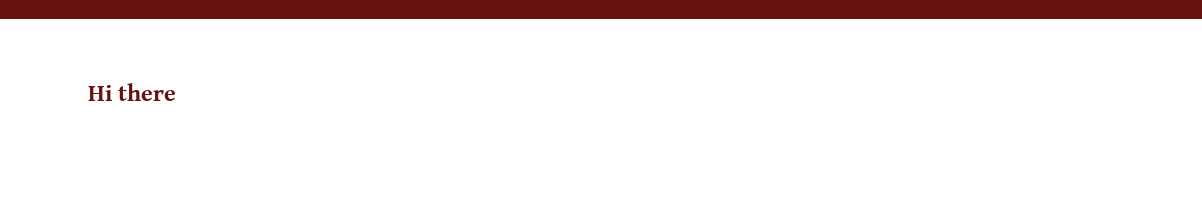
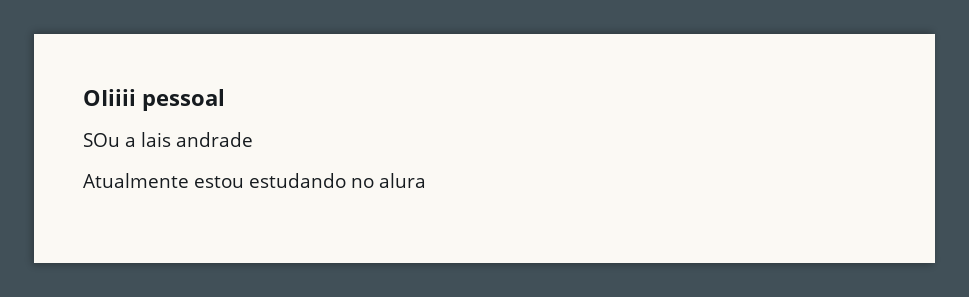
[88,83,177,101] Hi there -> [83,89,225,111] [83,132,253,147] [83,173,426,188] OIiiii pessoal // SOu a lais andrade // Atualmente estou estudando no alura

